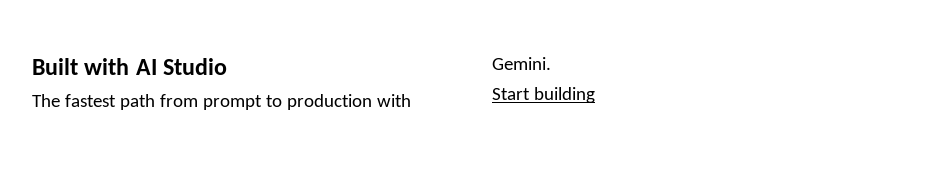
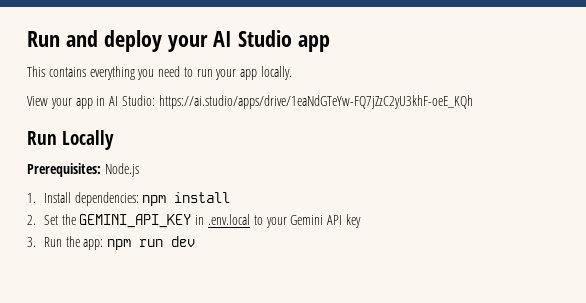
[32,58,228,75] [32,94,411,110] [492,57,551,70] [492,87,595,103] Built with AI Studio // The fastest path from prompt to production with Gemini. // Start building -> [27,30,330,52] [27,66,293,80] [27,95,473,109] [27,130,115,150] [27,163,139,177] [27,192,231,206] [27,214,361,228] [27,236,196,250] Run and deploy your AI Studio app // This contains everything you need to run your app locally. // View your app in AI Studio: https://ai.studio/apps/drive/1eaNdGTeYw-FQ7jZzC2yU3khF-oeE_KQh // Run Locally // Prerequisites: Node.js // 1. Install dependencies: npm install // 2. Set the GEMINI_API_KEY in .env.local to your Gemini API key // 3. Run the app: npm run dev

